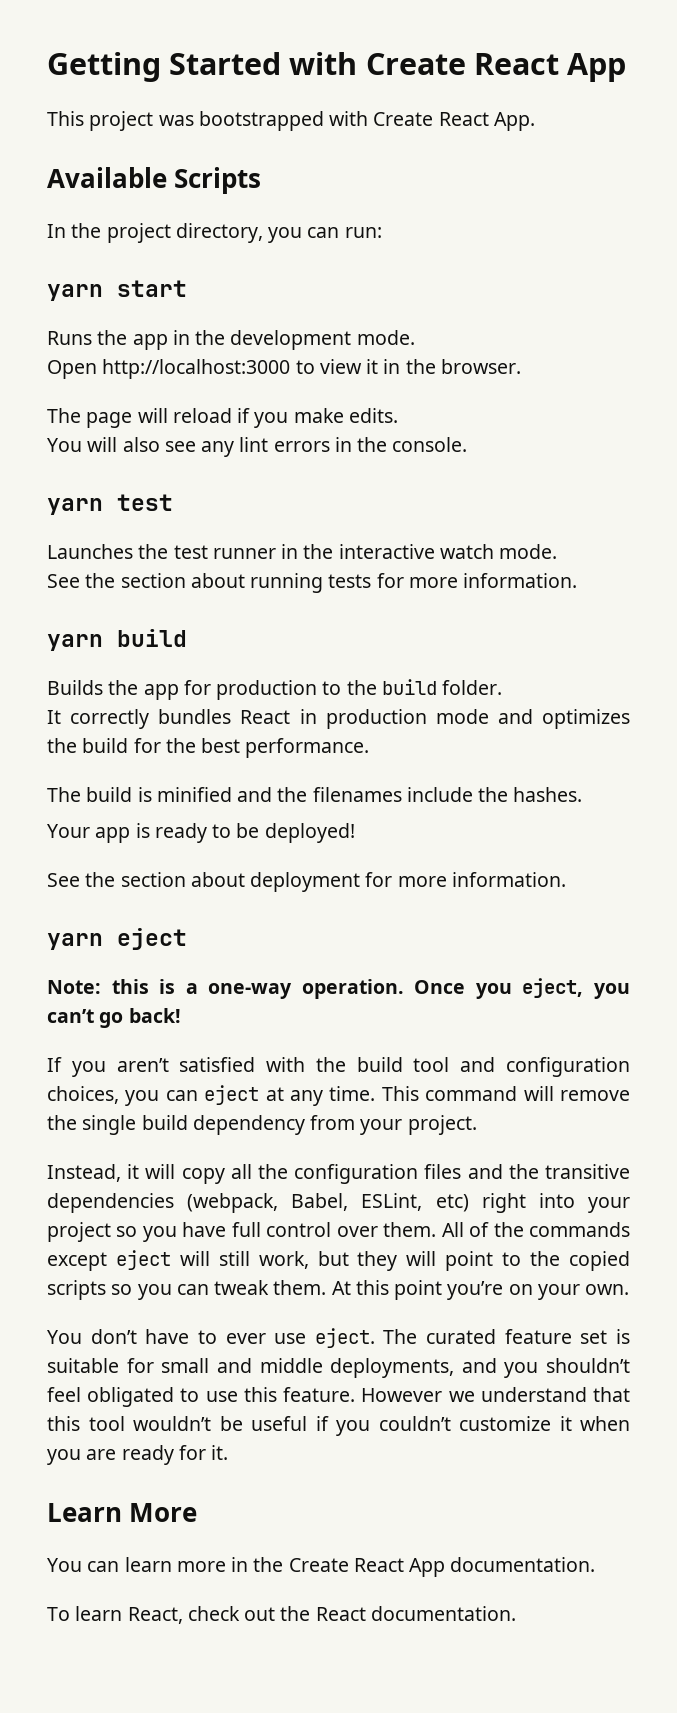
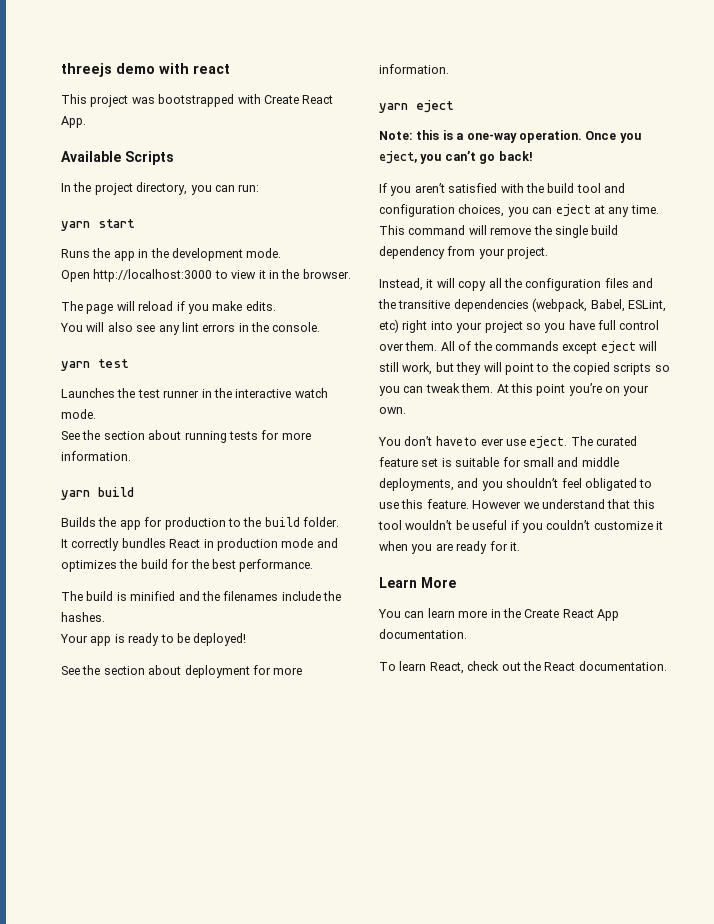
[47,52,627,82] Getting Started with Create React App -> [61,63,230,77] threejs demo with react

